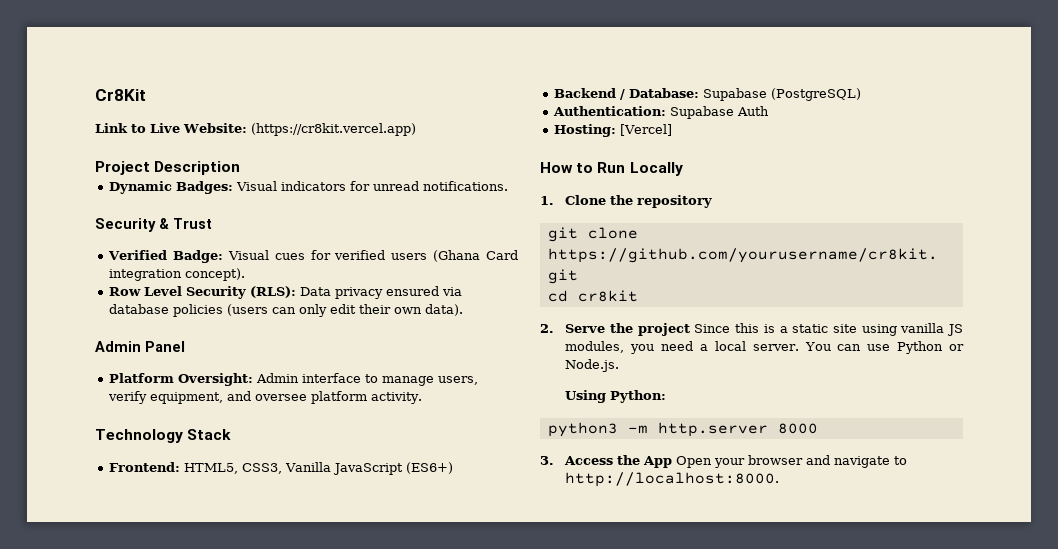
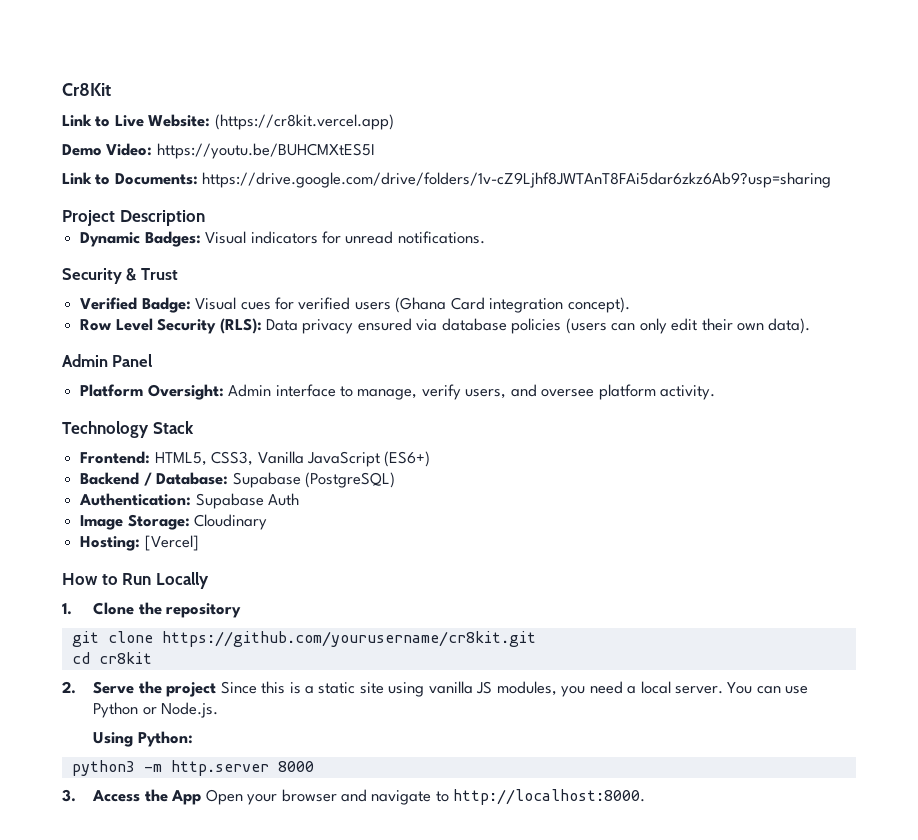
(416, 129) none -> [62,143,375,159] [62,172,832,188] // Demo Video: https://youtu.be/BUHCMXtES5I // Link to Documents: https://drive.google.com/drive/folders/1v-cZ9Ljhf8JWTAnT8FAi5dar6zkz6Ab9?usp=sharing
[382,376,479,386] [108,391,224,404] manage users, verify equipment, -> [357,384,507,400] manage, verify users,
(770, 111) none -> [80,514,268,530] // Image Storage: Cloudinary

